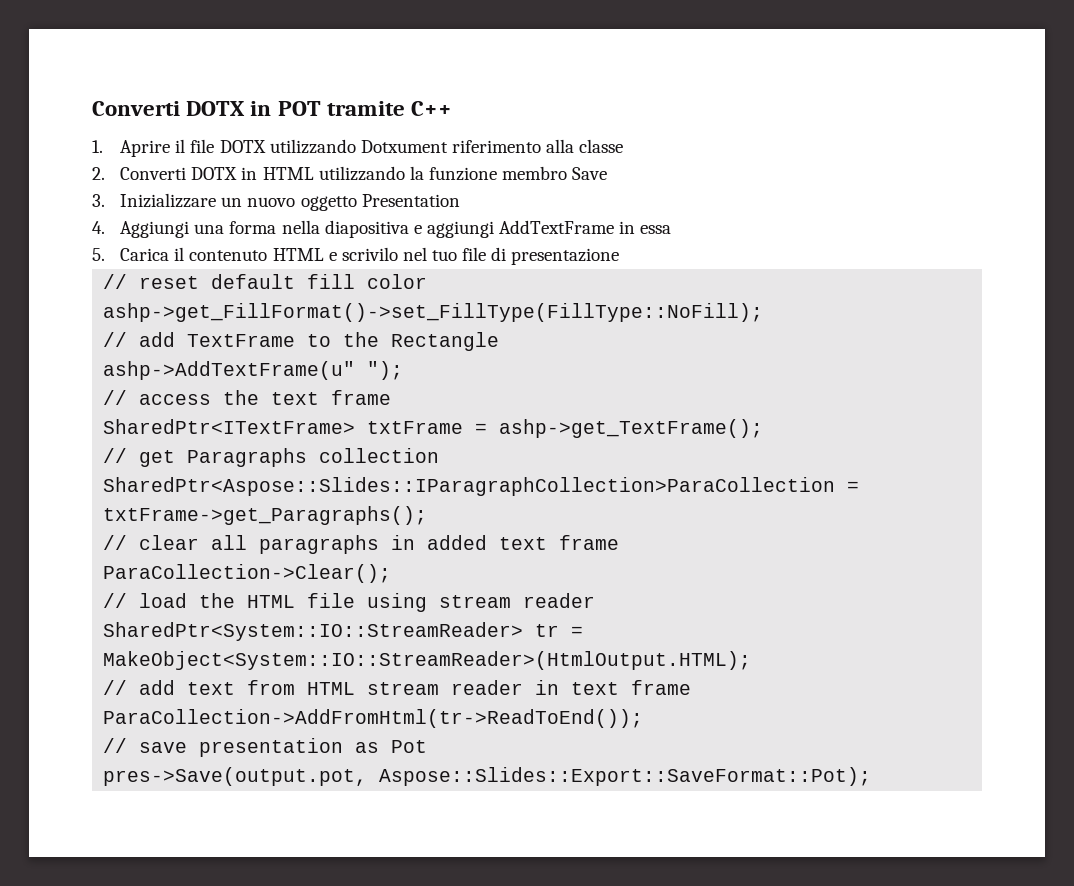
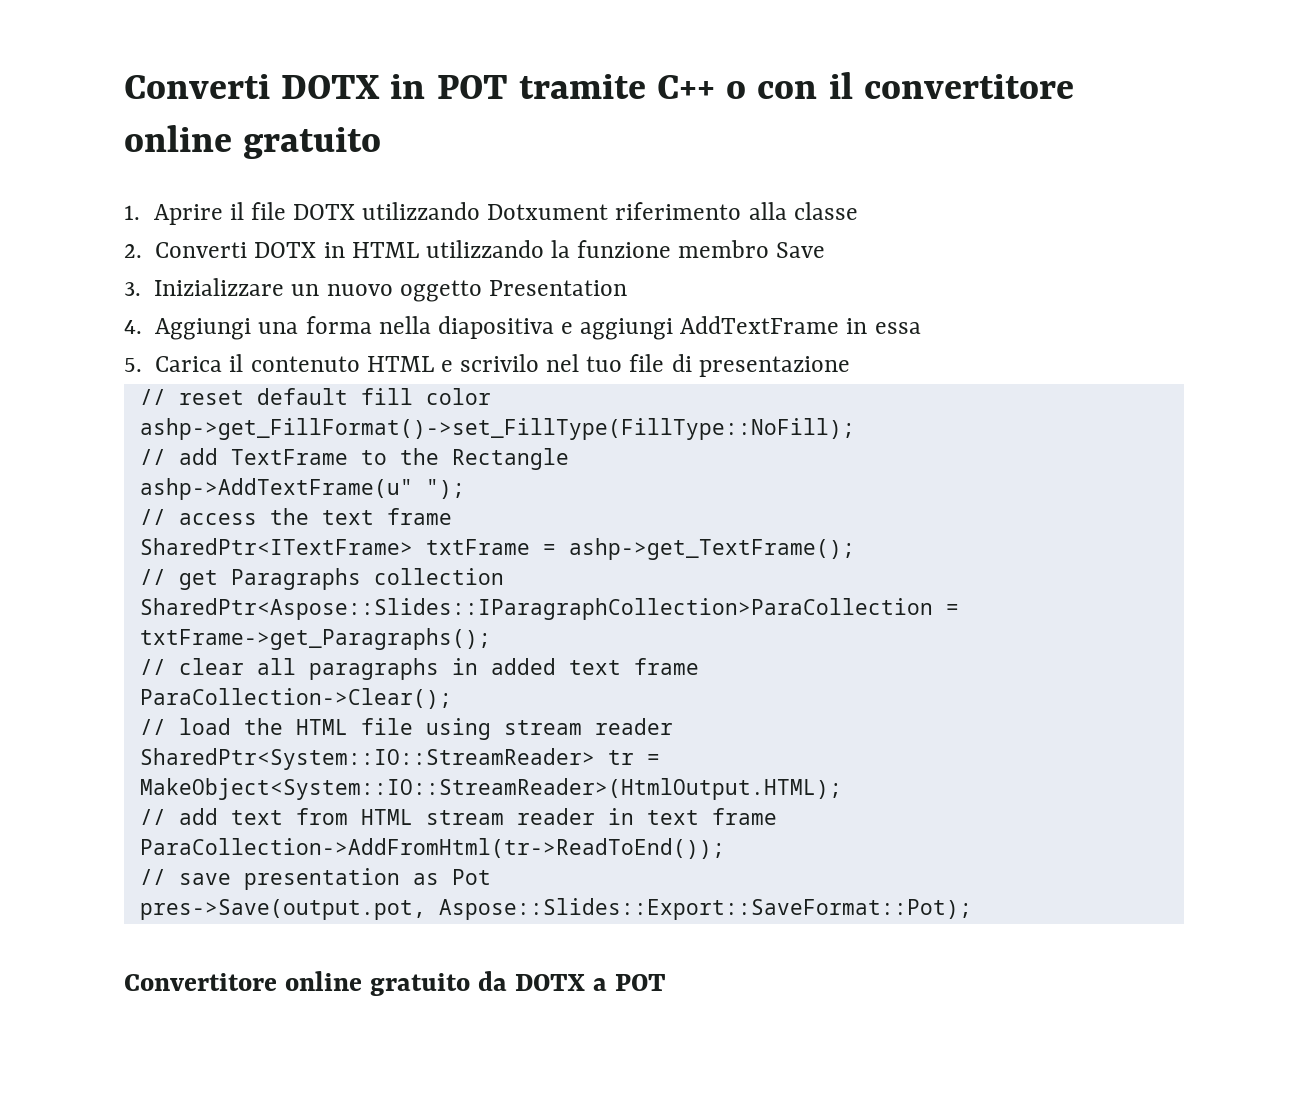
(453, 108) none -> [726,72,1074,99] [124,125,382,159] o con il convertitore online gratuito
(872, 776) none -> [124,971,666,996] // Convertitore online gratuito da DOTX a POT

